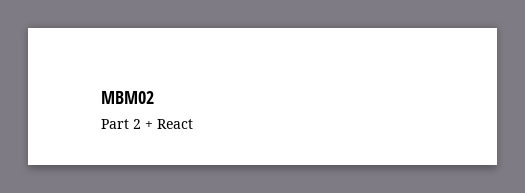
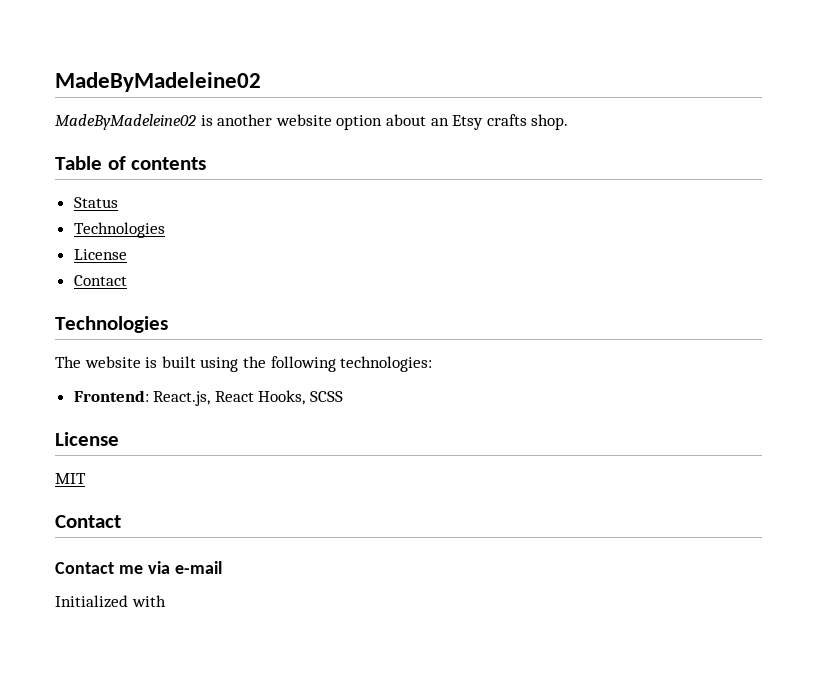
[101,91,154,104] [101,119,193,129] MBM02 // Part 2 + React -> [55,72,261,92] [55,114,569,130] [55,156,207,170] [73,197,118,208] [73,222,165,238] [73,249,127,260] [73,275,127,286] [55,316,168,333] [55,356,433,372] [73,390,344,406] [55,432,119,446] [55,473,86,484] [55,515,121,528] [55,561,222,574] [55,595,166,608] MadeByMadeleine02 // MadeByMadeleine02 is another website option about an Etsy crafts shop. // Table of contents // Status // Technologies // License // Contact // Technologies // The website is built using the following technologies: // Frontend: React.js, React Hooks, SCSS // License // MIT // Contact // Contact me via e-mail // Initialized with

